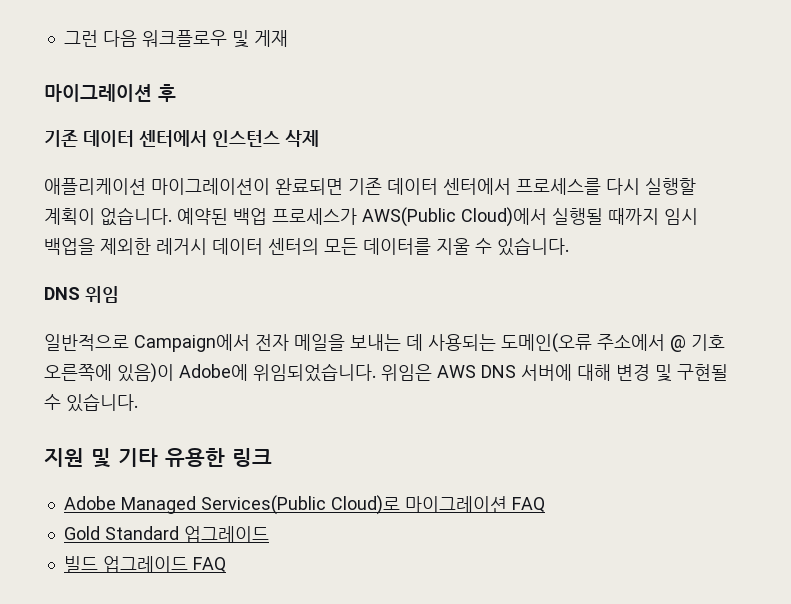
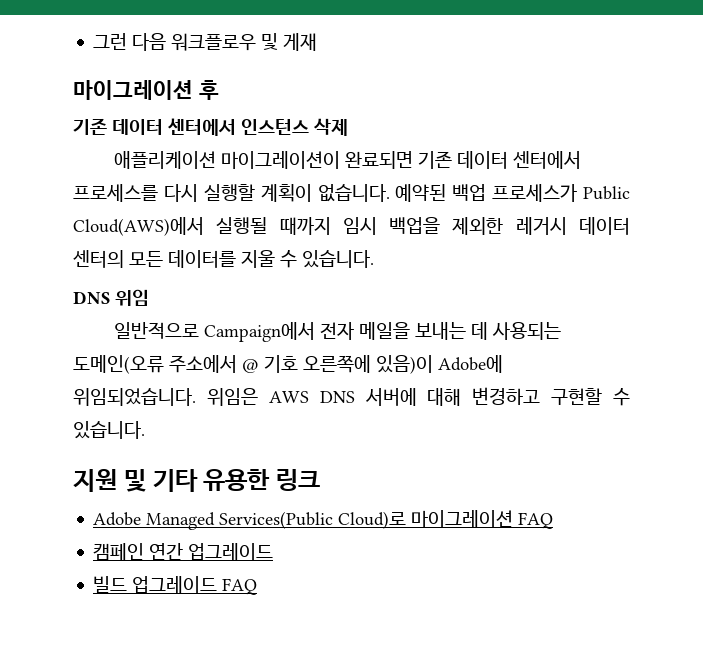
[362,207,547,227] AWS(Public Cloud)에서 -> [583,186,630,200] [73,217,204,236] Public Cloud(AWS)에서
[616,364,728,382] 변경 및 구현될 -> [472,387,603,405] 변경하고 구현할
[63,526,179,540] Gold Standard -> [93,543,184,561] 캠페인 연간

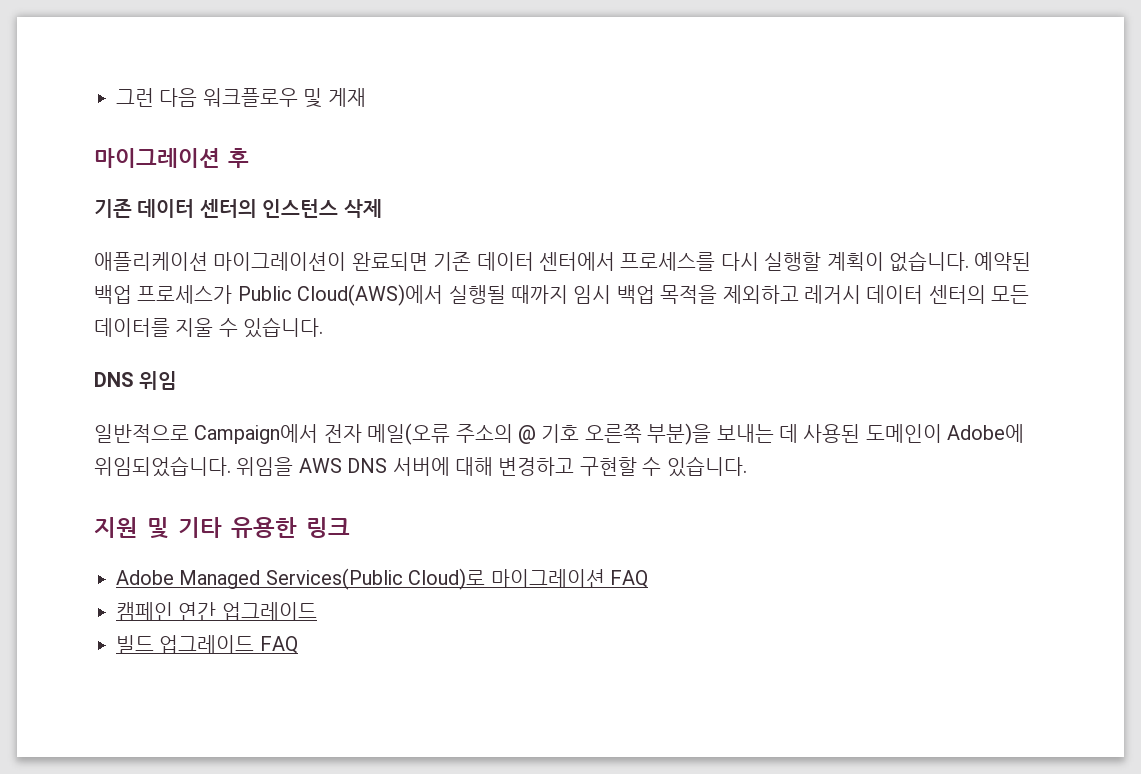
[168,118,236,136] 센터에서 -> [199,199,257,218] 센터의
[389,217,504,235] 백업을 제외한 -> [616,285,799,304] 백업 목적을 제외하고
[358,322,561,340] [73,355,433,374] 메일을 보내는 데 사용되는 도메인(오류 주소에서 @ 기호 오른쪽에 있음)이 -> [367,423,942,445] 메일(오류 주소의 @ 기호 오른쪽 부분)을 보내는 데 사용된 도메인이
[206,388,258,406] 위임은 -> [236,457,294,476] 위임을

